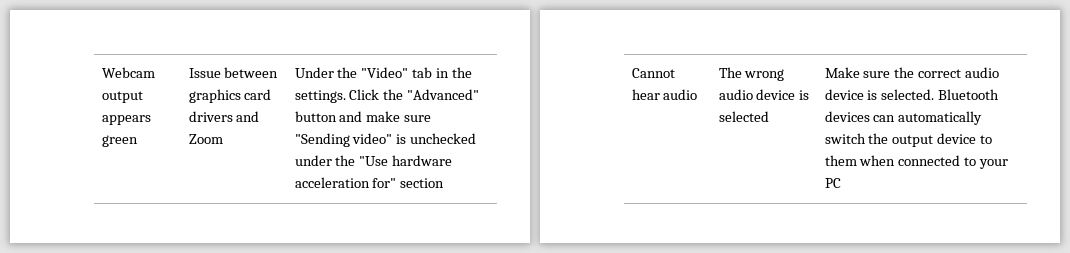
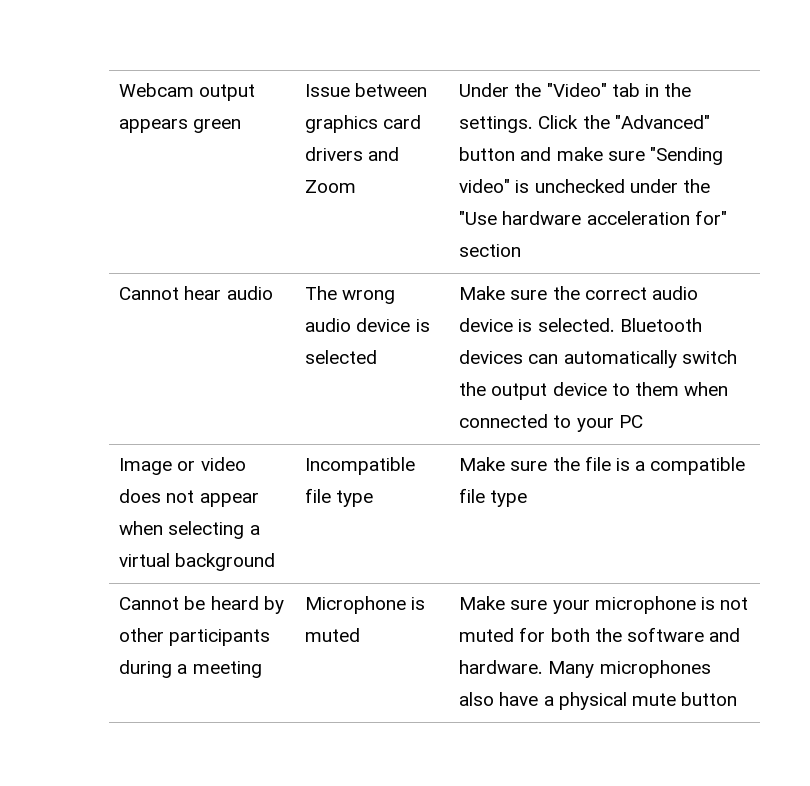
(841, 183) none -> [119,457,246,475] [119,489,259,507] [119,521,260,539] [119,553,276,571] [305,457,416,475] [305,488,374,507] [459,456,746,475] [459,488,528,507] [119,596,284,614] [119,628,271,646] [119,660,262,678] [305,596,426,614] [305,628,361,642] [459,596,748,614] [459,627,740,642] [459,660,711,678] [459,692,737,710] // Image or video does not appear when selecting a virtual background | Incompatible file type | Make sure the file is a compatible file type // Cannot be heard by other participants during a meeting | Microphone is muted | Make sure your microphone is not muted for both the software and hardware. Many microphones also have a physical mute button

